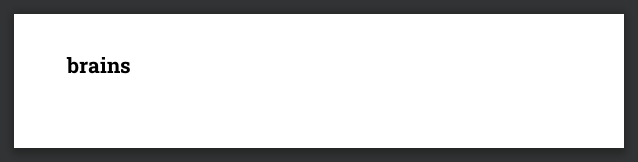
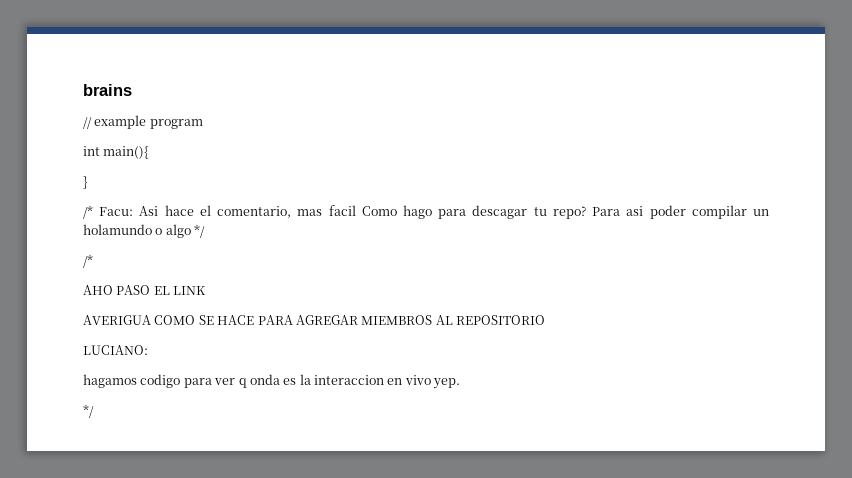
(131, 65) none -> [83,115,203,129] [83,146,150,159] [83,176,88,189] [83,205,769,219] [83,224,206,238] [83,254,93,268] [83,285,207,295] [83,315,545,325] [83,345,148,355] [83,374,461,389] [83,404,94,418] // // example program // int main(){ // } // /* Facu: Asi hace el comentario, mas facil Como hago para descagar tu repo? Para asi poder compilar un holamundo o algo */ // /* // AHO PASO EL LINK // AVERIGUA COMO SE HACE PARA AGREGAR MIEMBROS AL REPOSITORIO // LUCIANO: // hagamos codigo para ver q onda es la interaccion en vivo yep. // */

